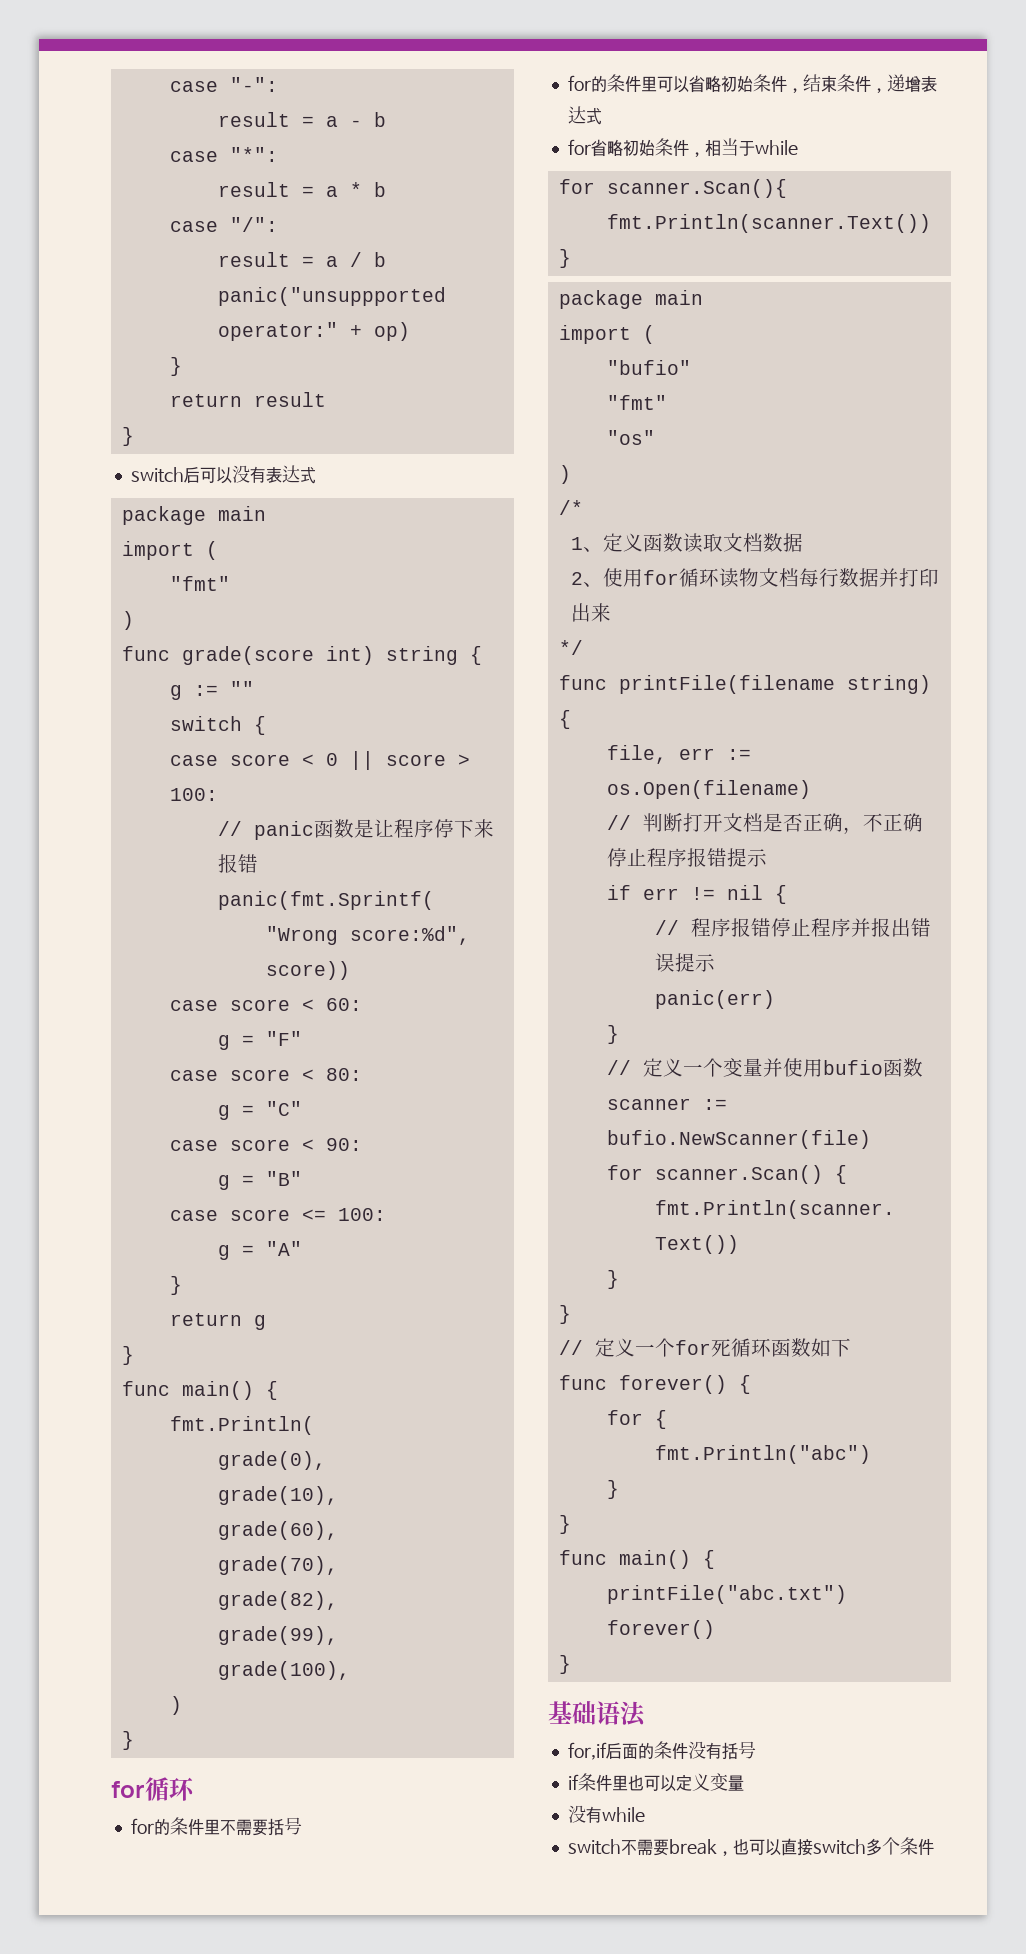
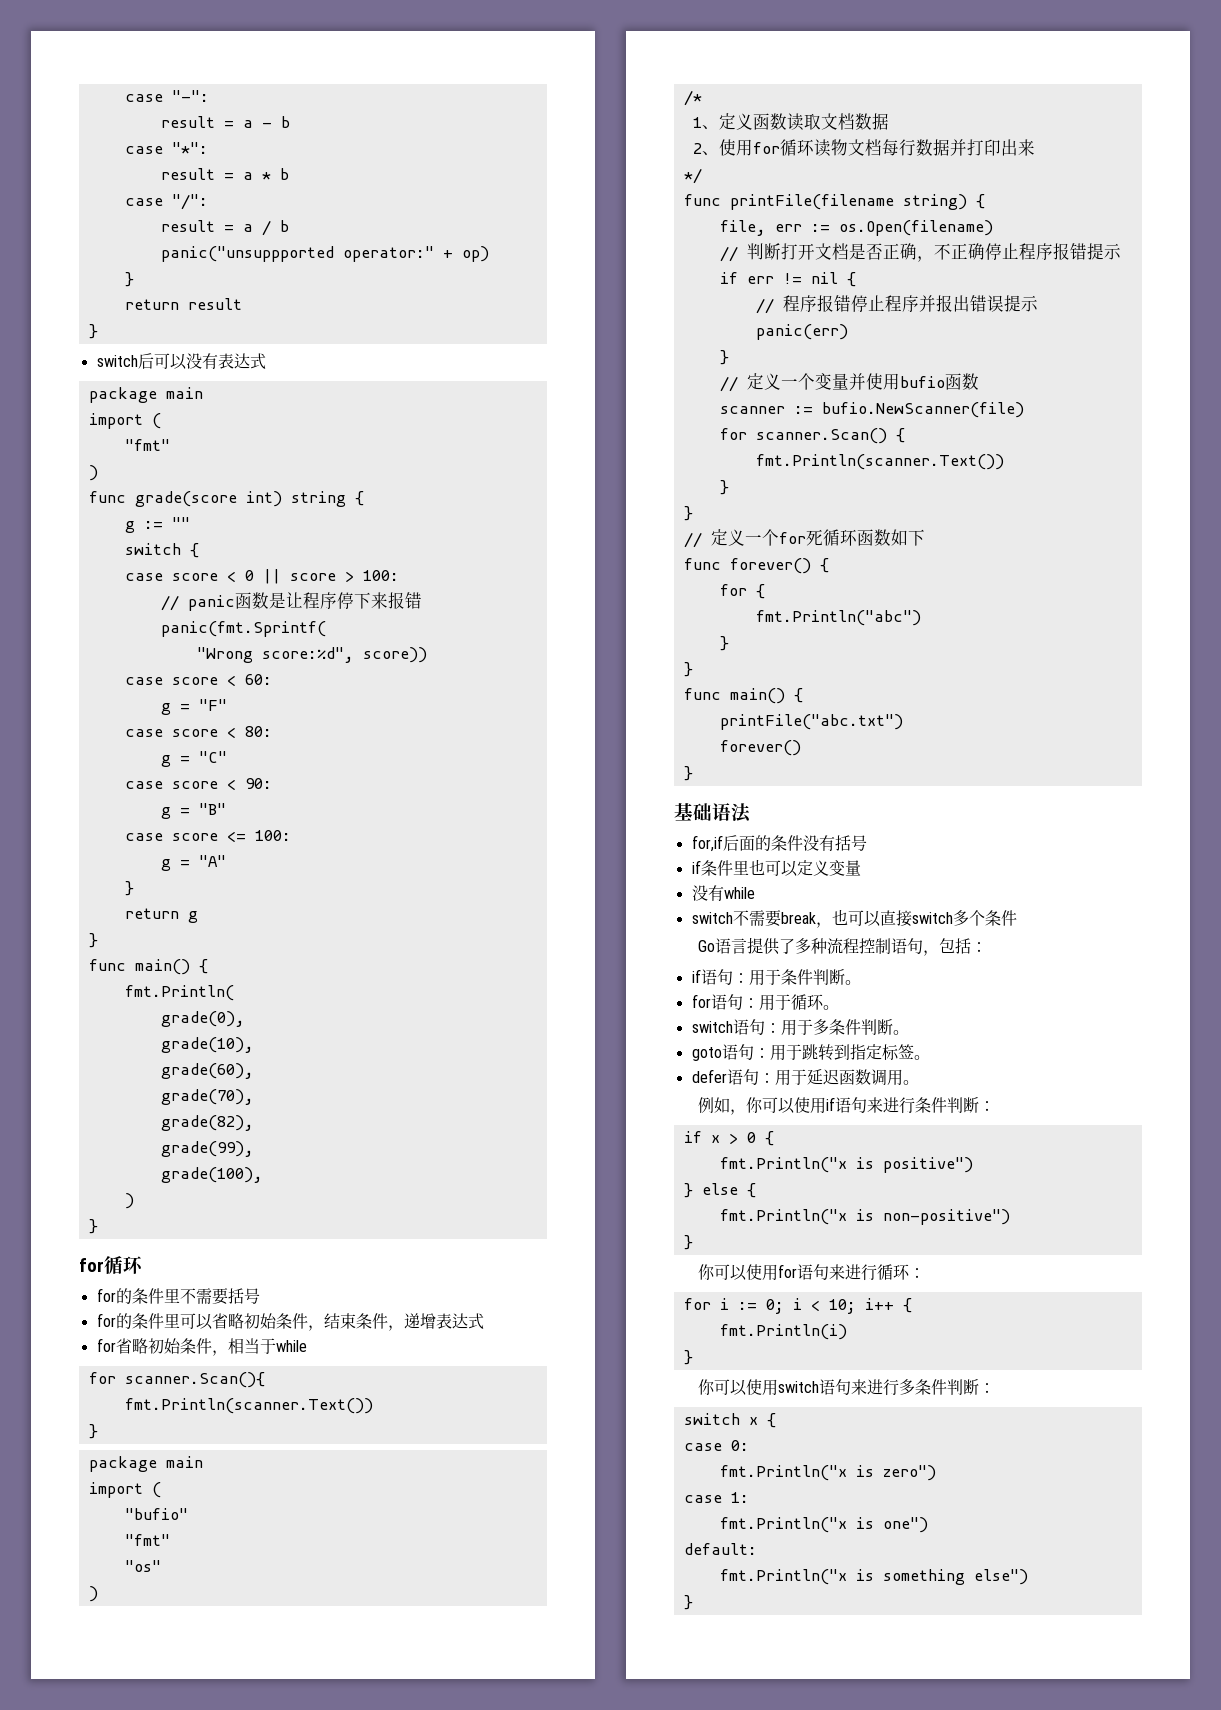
(934, 1846) none -> [698,937,988,956] [691,969,861,986] [691,994,839,1011] [691,1019,909,1036] [691,1044,930,1061] [691,1069,919,1086] [698,1097,996,1115] [683,1131,774,1146] [719,1157,973,1173] [683,1183,756,1198] [719,1209,1010,1225] [683,1235,693,1250] [698,1264,926,1281] [683,1298,912,1314] [719,1324,847,1340] [683,1350,693,1365] [698,1379,996,1396] [683,1413,776,1428] [683,1440,749,1451] [719,1465,936,1481] [683,1492,749,1503] [719,1517,928,1533] [683,1543,757,1555] [719,1569,1028,1585] [683,1595,693,1610] // Go语言提供了多种流程控制语句，包括： // if语句：用于条件判断。 // for语句：用于循环。 // switch语句：用于多条件判断。 // goto语句：用于跳转到指定标签。 // defer语句：用于延迟函数调用。 // 例如，你可以使用if语句来进行条件判断： // if x > 0 { // fmt.Println("x is positive") // } else { // fmt.Println("x is non-positive") // } // 你可以使用for语句来进行循环： // for i := 0; i < 10; i++ { // fmt.Println(i) // } // 你可以使用switch语句来进行多条件判断： // switch x { // case 0: // fmt.Println("x is zero") // case 1: // fmt.Println("x is one") // default: // fmt.Println("x is something else") // }

